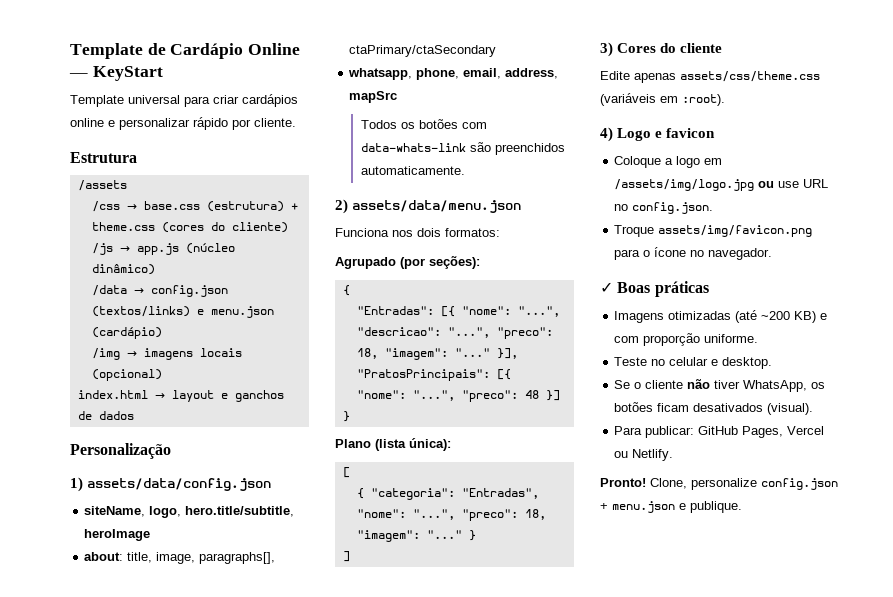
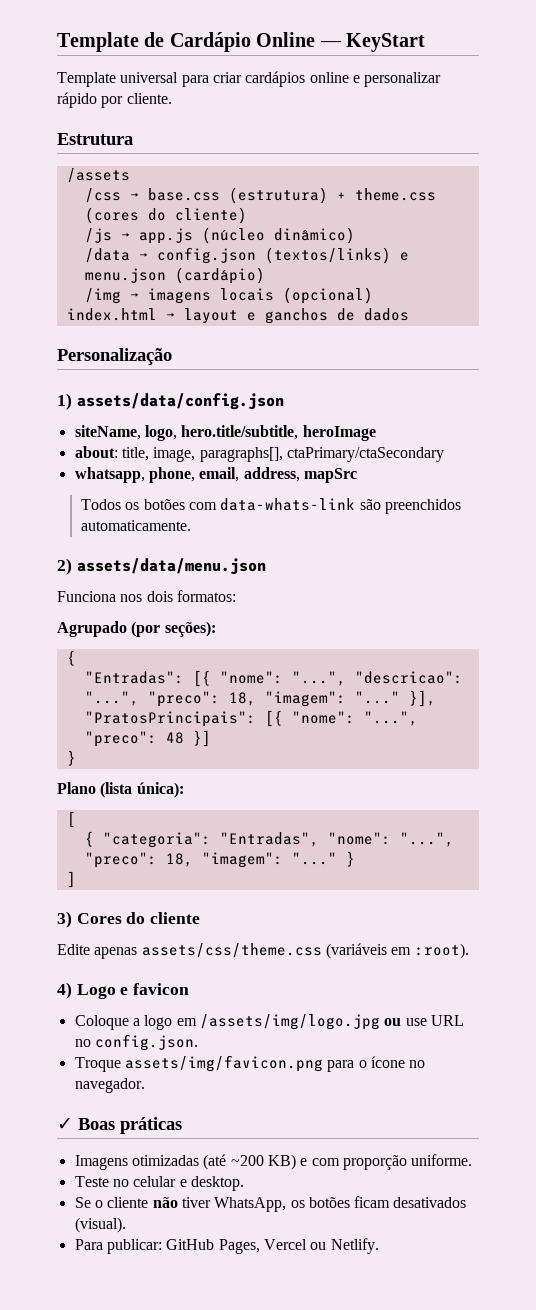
[600,478,838,490] [600,501,742,513] // Pronto! Clone, personalize config.json + menu.json e publique. -> (379, 1246) none

